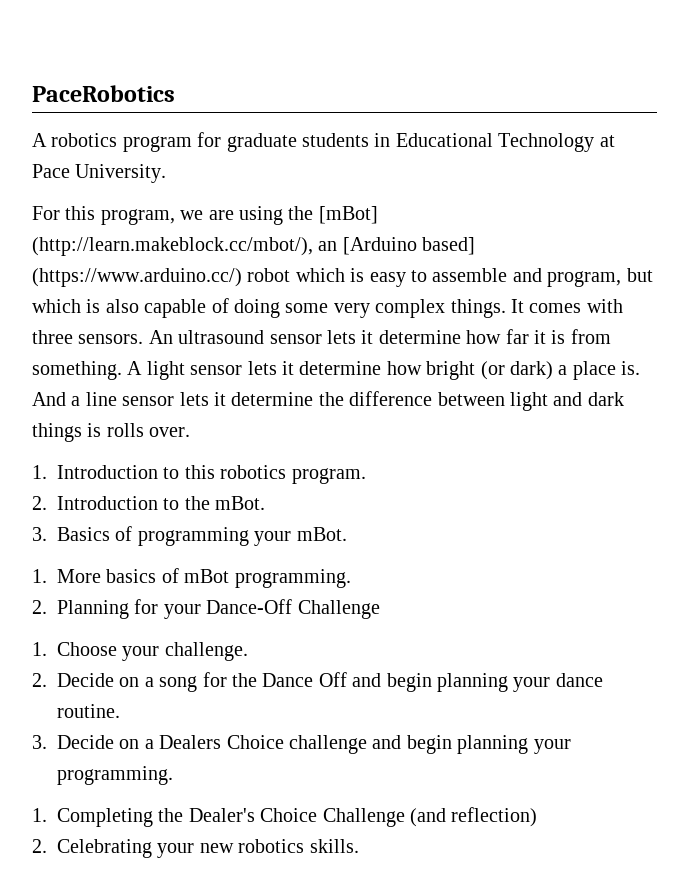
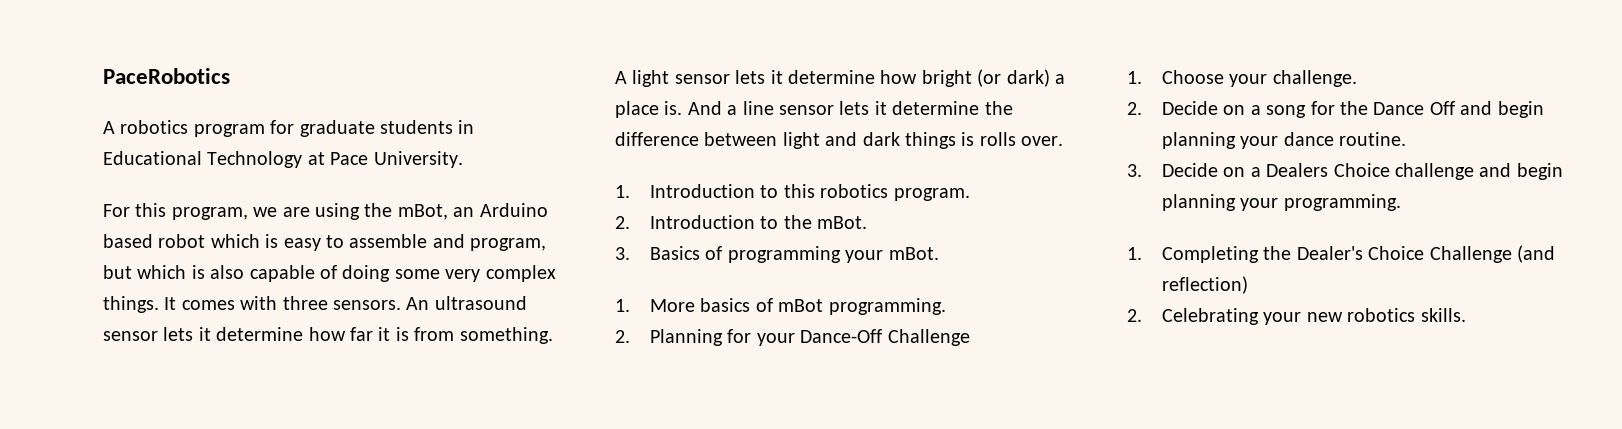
[318,206,378,224] [32,237,476,256] [32,268,242,287] [mBot] (http://learn.makeblock.cc/mbot/), an [Arduino based] (https://www.arduino.cc/) -> [397,203,548,220] [103,234,153,248] mBot, an Arduino based

